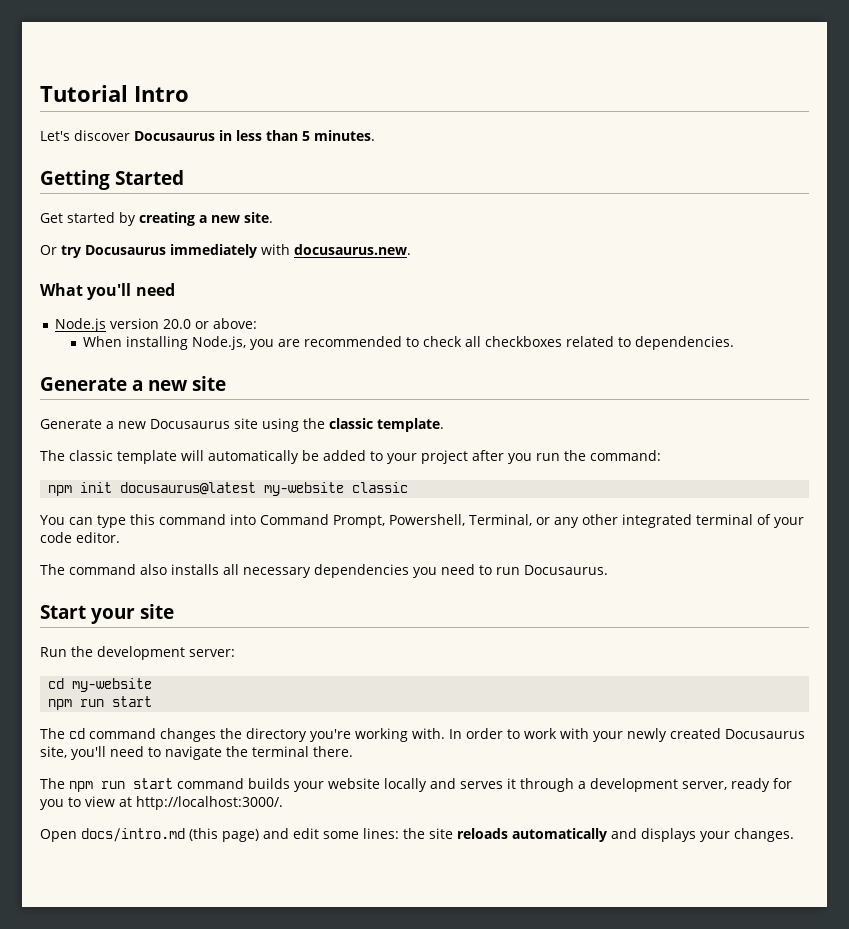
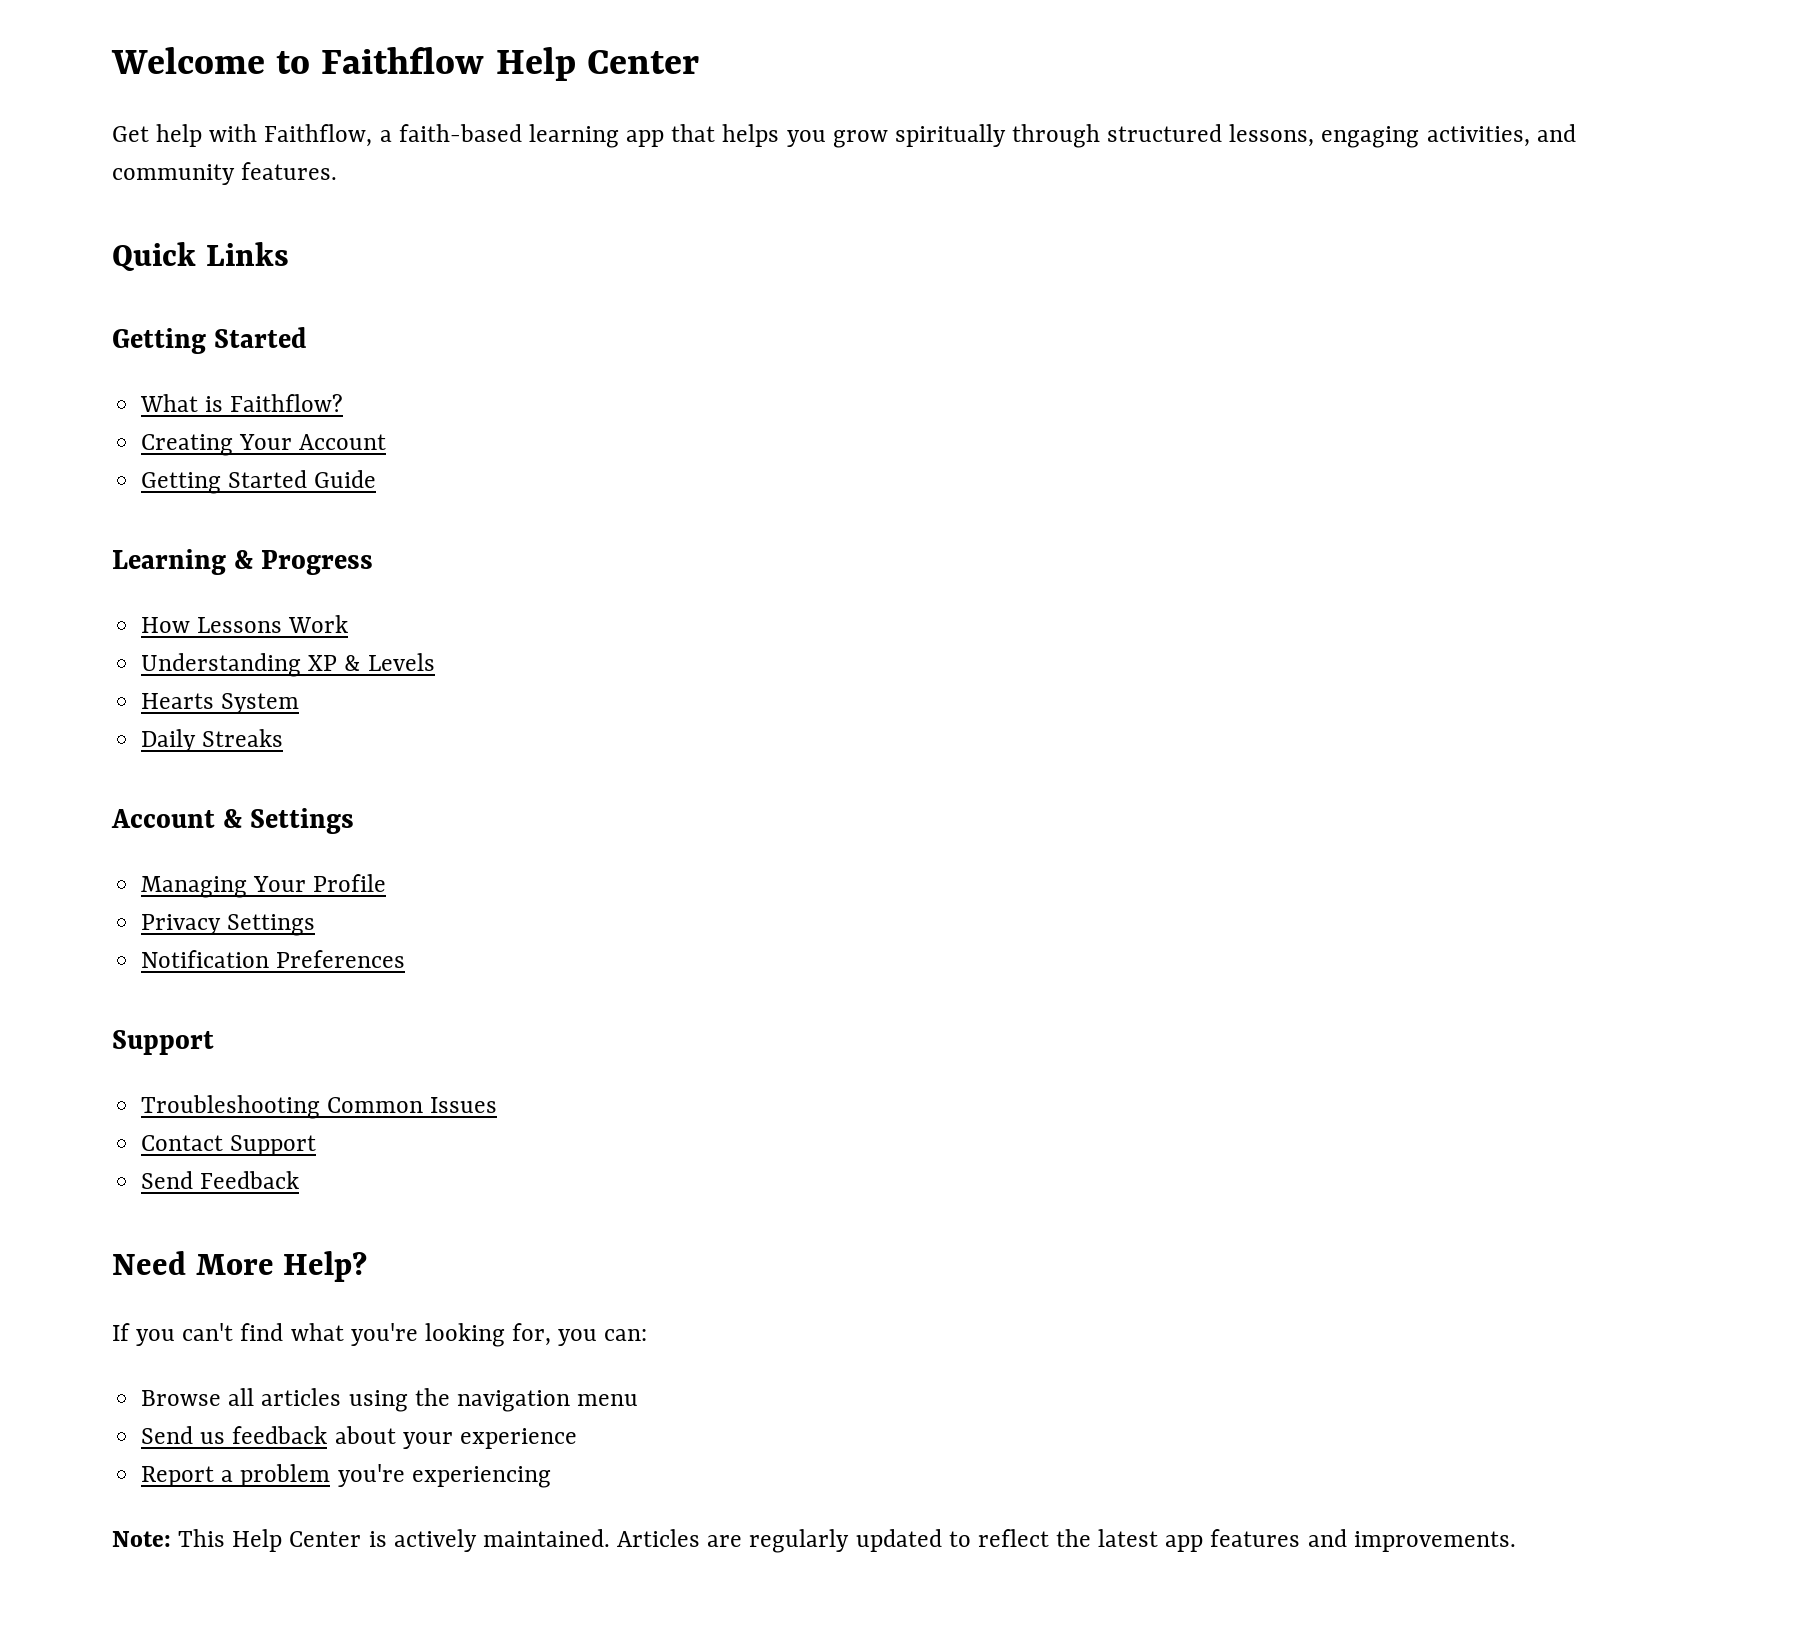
[40,85,189,102] [40,130,375,141] [40,170,185,190] [40,212,273,226] [40,244,411,258] [40,283,175,300] [55,318,258,332] [83,336,735,350] [40,376,227,391] [40,418,444,432] [40,450,661,464] [48,482,409,496] [40,514,804,528] [40,532,120,543] [40,564,608,578] [40,604,175,624] [40,646,235,660] [48,678,153,692] [48,696,153,710] [40,728,805,742] [40,746,353,760] [40,778,792,792] [40,796,283,810] [40,828,794,842] Tutorial Intro // Let's discover Docusaurus in less than 5 minutes. // Getting Started // Get started by creating a new site. // Or try Docusaurus immediately with docusaurus.new. // What you'll need // Node.js version 20.0 or above: // When installing Node.js, you are recommended to check all checkboxes related to dependencies. // Generate a new site // Generate a new Docusaurus site using the classic template. // The classic template will automatically be added to your project after you run the command: // npm init docusaurus@latest my-website classic // You can type this command into Command Prompt, Powershell, Terminal, or any other integrated terminal of your code editor. // The command also installs all necessary dependencies you need to run Docusaurus. // Start your site // Run the development server: // cd my-website // npm run start // The cd command changes the directory you're working with. In order to work with your newly created Docusaurus site, you'll need to navigate the terminal there. // The npm run start command builds your website locally and serves it through a development server, ready for you to view at http://localhost:3000/. // Open docs/intro.md (this page) and edit some lines: the site reloads automatically and displays your changes. -> [111,47,699,81] [112,124,1576,148] [112,162,338,185] [112,242,289,271] [112,327,308,354] [140,394,344,412] [141,434,387,456] [141,470,377,494] [112,549,374,575] [141,615,349,633] [141,653,435,677] [141,693,300,714] [141,729,284,752] [111,808,355,834] [141,874,387,898] [141,914,316,936] [141,950,406,968] [112,1030,214,1055] [141,1095,498,1119] [141,1135,317,1156] [141,1171,300,1189] [112,1251,368,1282] [112,1323,648,1347] [141,1388,639,1412] [141,1426,577,1449] [141,1464,551,1488] [112,1529,1516,1553] Welcome to Faithflow Help Center // Get help with Faithflow, a faith-based learning app that helps you grow spiritually through structured lessons, engaging activities, and community features. // Quick Links // Getting Started // What is Faithflow? // Creating Your Account // Getting Started Guide // Learning & Progress // How Lessons Work // Understanding XP & Levels // Hearts System // Daily Streaks // Account & Settings // Managing Your Profile // Privacy Settings // Notification Preferences // Support // Troubleshooting Common Issues // Contact Support // Send Feedback // Need More Help? // If you can't find what you're looking for, you can: // Browse all articles using the navigation menu // Send us feedback about your experience // Report a problem you're experiencing // Note: This Help Center is actively maintained. Articles are regularly updated to reflect the latest app features and improvements.

